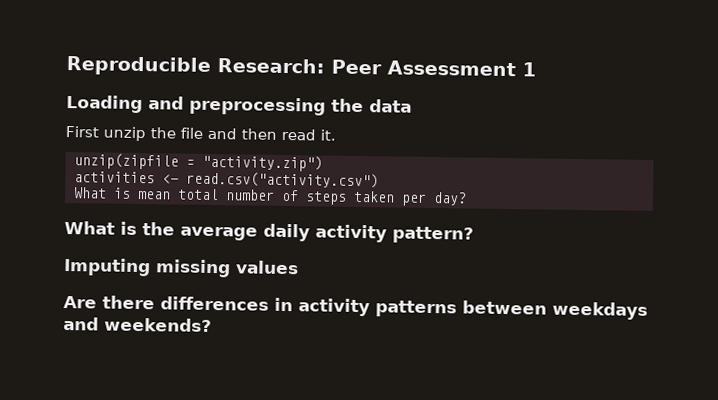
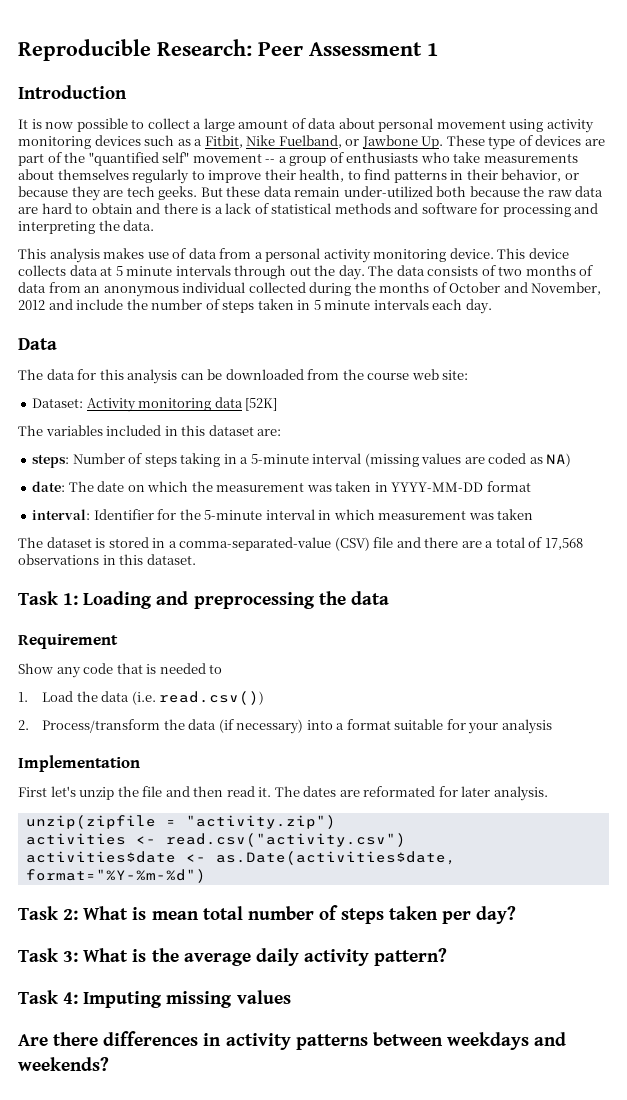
(536, 69) none -> [18,85,127,99] [18,118,594,133] [18,135,605,150] [18,152,578,166] [18,169,579,184] [18,186,604,201] [18,203,599,217] [18,220,155,234] [18,248,569,263] [18,265,594,280] [18,282,602,297] [18,299,492,314] [18,338,57,350] [18,369,469,384] [32,397,278,412] [18,425,282,436] [32,453,572,468] [32,481,531,492] [32,509,534,520] [18,537,583,551] [18,554,196,565] [18,591,79,605] Introduction // It is now possible to collect a large amount of data about personal movement using activity monitoring devices such as a Fitbit, Nike Fuelband, or Jawbone Up. These type of devices are part of the "quantified self" movement -- a group of enthusiasts who take measurements about themselves regularly to improve their health, to find patterns in their behavior, or because they are tech geeks. But these data remain under-utilized both because the raw data are hard to obtain and there is a lack of statistical methods and software for processing and interpreting the data. // This analysis makes use of data from a personal activity monitoring device. This device collects data at 5 minute intervals through out the day. The data consists of two months of data from an anonymous individual collected during the months of October and November, 2012 and include the number of steps taken in 5 minute intervals each day. // Data // The data for this analysis can be downloaded from the course web site: // Dataset: Activity monitoring data [52K] // The variables included in this dataset are: // steps: Number of steps taking in a 5-minute interval (missing values are coded as NA) // date: The date on which the measurement was taken in YYYY-MM-DD format // interval: Identifier for the 5-minute interval in which measurement was taken // The dataset is stored in a comma-separated-value (CSV) file and there are a total of 17,568 observations in this dataset. // Task 1:
(412, 106) none -> [18,634,118,649] [18,663,223,678] [18,691,265,705] [18,719,552,734] [18,755,140,772] // Requirement // Show any code that is needed to // 1. Load the data (i.e. read.csv()) // 2. Process/transform the data (if necessary) into a format suitable for your analysis // Implementation
(99, 132) none -> [50,786,76,797] let's
(336, 135) none -> [274,786,548,801] The dates are reformated for later analysis.
(379, 180) none -> [25,851,456,865] [25,869,206,883] [18,906,79,920] activities$date <- as.Date(activities$date, format="%Y-%m-%d") // Task 2:
(467, 199) none -> [18,948,79,962] Task 3:
(474, 235) none -> [18,990,79,1004] Task 4:

